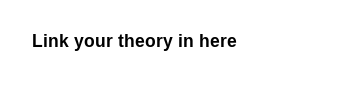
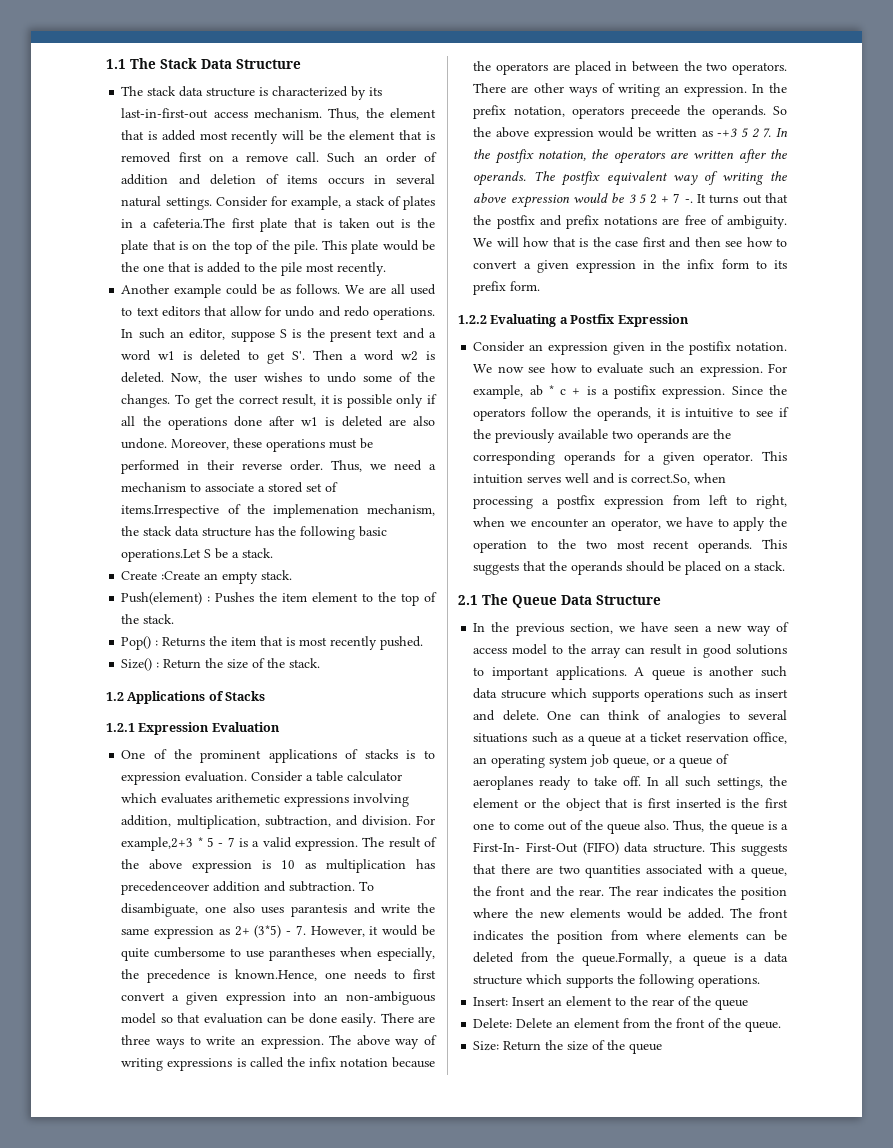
[32,34,237,51] Link your theory in here -> [106,58,301,69] [121,86,383,100] [121,108,436,120] [121,130,435,144] [121,152,438,163] [121,174,436,185] [121,196,435,210] [121,218,435,232] [121,240,436,254] [121,262,387,276] [121,284,437,298] [121,306,435,320] [121,328,437,342] [121,350,435,364] [121,372,435,384] [121,394,437,408] [121,416,436,430] [121,438,374,452] [121,460,436,474] [121,482,339,493] [121,504,435,518] [121,526,388,540] [121,548,274,562] [121,570,293,584] [121,592,438,606] [121,614,175,624] [121,636,424,650] [121,658,321,671] [106,691,266,704] [106,722,280,735] [121,749,435,763] [121,771,403,785] [121,793,410,807] [121,815,435,829] [121,837,438,851] [121,859,436,873] [121,881,375,895] [121,903,435,917] [121,925,435,939] [121,947,436,961] [121,969,436,983] [121,991,435,1005] [121,1013,435,1027] [121,1035,437,1049] [121,1057,435,1071] [473,61,787,75] [473,83,787,97] [473,105,787,119] [473,127,788,141] [473,149,787,164] [473,171,787,186] [473,193,788,208] [473,215,787,229] [473,237,788,248] [473,259,788,273] [473,281,541,295] [458,314,689,327] [473,341,787,355] [473,363,787,377] [473,385,787,399] [473,407,789,421] [473,429,732,443] [473,451,787,465] [473,473,727,485] [473,495,787,509] [473,517,787,531] [473,539,787,553] [473,561,786,575] [458,594,661,608] [473,622,789,636] [473,644,787,658] [473,666,787,680] [473,688,788,702] [473,710,787,724] [473,732,787,746] [473,754,730,768] [473,776,787,790] [473,798,788,811] [473,820,788,834] [473,842,787,856] [473,864,787,878] [473,886,787,900] [473,908,788,919] [473,930,787,944] [473,952,788,966] [473,974,761,988] [473,996,749,1010] [473,1018,782,1032] [473,1040,663,1054] 1.1 The Stack Data Structure // The stack data structure is characterized by its last-in-first-out access mechanism. Thus, the element that is added most recently will be the element that is removed first on a remove call. Such an order of addition and deletion of items occurs in several natural settings. Consider for example, a stack of plates in a cafeteria.The first plate that is taken out is the plate that is on the top of the pile. This plate would be the one that is added to the pile most recently. // Another example could be as follows. We are all used to text editors that allow for undo and redo operations. In such an editor, suppose S is the present text and a word w1 is deleted to get S'. Then a word w2 is deleted. Now, the user wishes to undo some of the changes. To get the correct result, it is possible only if all the operations done after w1 is deleted are also undone. Moreover, these operations must be performed in their reverse order. Thus, we need a mechanism to associate a stored set of items.Irrespective of the implemenation mechanism, the stack data structure has the following basic operations.Let S be a stack. // Create :Create an empty stack. // Push(element) : Pushes the item element to the top of the stack. // Pop() : Returns the item that is most recently pushed. // Size() : Return the size of the stack. // 1.2 Applications of Stacks // 1.2.1 Expression Evaluation // One of the prominent applications of stacks is to expression evaluation. Consider a table calculator which evaluates arithemetic expressions involving addition, multiplication, subtraction, and division. For example,2+3 * 5 - 7 is a valid expression. The result of the above expression is 10 as multiplication has precedenceover addition and subtraction. To disambiguate, one also uses parantesis and write the same expression as 2+ (3*5) - 7. However, it would be quite cumbersome to use parantheses when especially, the precedence is known.Hence, one needs to first convert a given expression into an non-ambiguous model so that evaluation can be done easily. There are three ways to write an expression. The above way of writing expressions is called the infix notation because the operators are placed in between the two operators. There are other ways of writing an expression. In the prefix notation, operators preceede the operands. So the above expression would be written as -+3 5 2 7. In the postfix notation, the operators are written after the operands. The postfix equivalent way of writing the above expression would be 3 5 2 + 7 -. It turns out that the postfix and prefix notations are free of ambiguity. We will how that is the case first and then see how to convert a given expression in the infix form to its prefix form. // 1.2.2 Evaluating a Postfix Expression // Consider an expression given in the postifix notation. We now see how to evaluate such an expression. For example, ab * c + is a postifix expression. Since the operators follow the operands, it is intuitive to see if the previously available two operands are the corresponding operands for a given operator. This intuition serves well and is correct.So, when processing a postfix expression from left to right, when we encounter an operator, we have to apply the operation to the two most recent operands. This suggests that the operands should be placed on a stack. // 2.1 The Queue Data Structure // In the previous section, we have seen a new way of access model to the array can result in good solutions to important applications. A queue is another such data strucure which supports operations such as insert and delete. One can think of analogies to several situations such as a queue at a ticket reservation office, an operating system job queue, or a queue of aeroplanes ready to take off. In all such settings, the element or the object that is first inserted is the first one to come out of the queue also. Thus, the queue is a First-In- First-Out (FIFO) data structure. This suggests that there are two quantities associated with a queue, the front and the rear. The rear indicates the position where the new elements would be added. The front indicates the position from where elements can be deleted from the queue.Formally, a queue is a data structure which supports the following operations. // Insert: Insert an element to the rear of the queue // Delete: Delete an element from the front of the queue. // Size: Return the size of the queue

